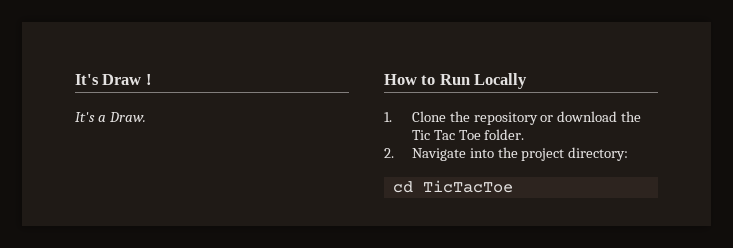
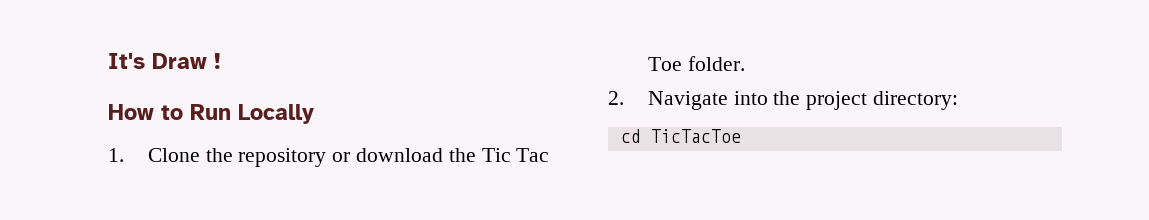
[75,112,146,122] // It's a Draw. -> (221, 61) none

